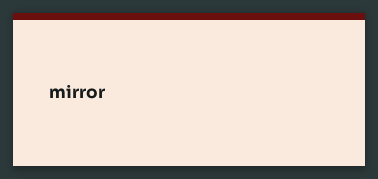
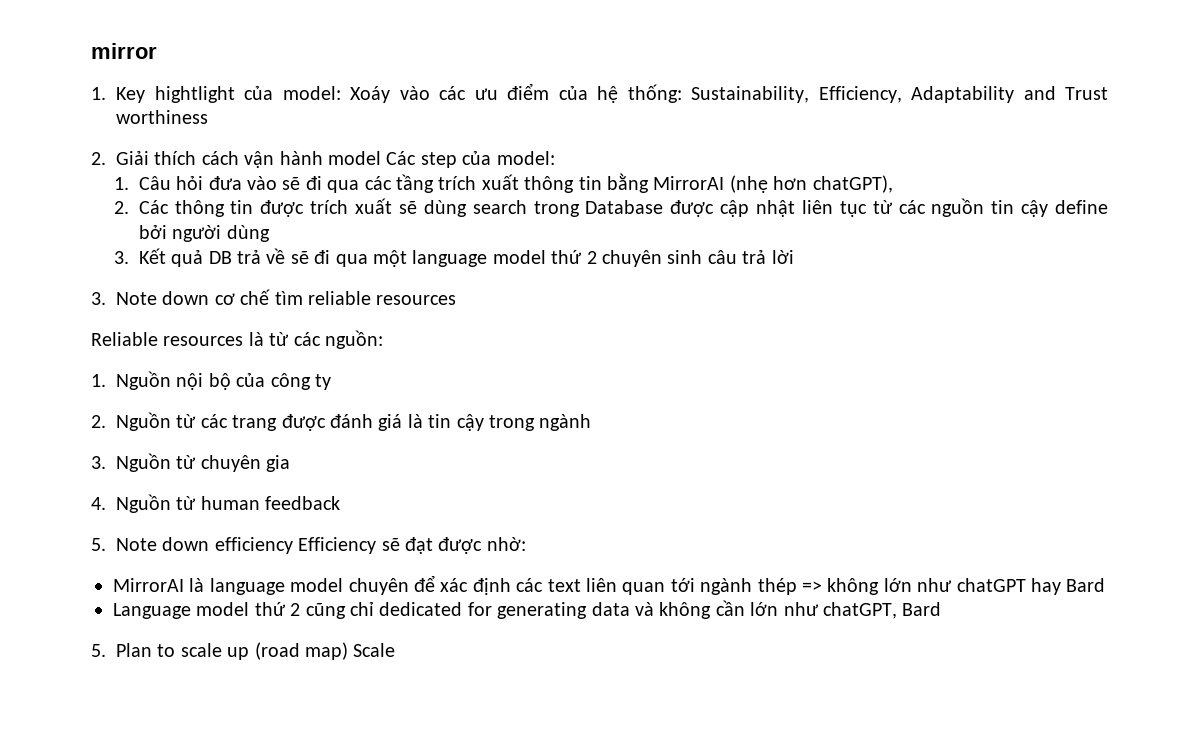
(105, 91) none -> [91,83,1108,103] [116,110,208,124] [91,151,555,168] [113,173,893,193] [113,198,1109,217] [138,225,270,242] [113,248,794,267] [91,289,457,305] [91,330,383,349] [91,371,331,390] [91,412,592,431] [91,453,291,472] [91,494,341,513] [91,537,526,554] [113,575,1106,595] [113,600,942,619] [91,642,396,660] // 1. Key hightlight của model: Xoáy vào các ưu điểm của hệ thống: Sustainability, Efficiency, Adaptability and Trust worthiness // 2. Giải thích cách vận hành model Các step của model: // 1. Câu hỏi đưa vào sẽ đi qua các tầng trích xuất thông tin bằng MirrorAI (nhẹ hơn chatGPT), // 2. Các thông tin được trích xuất sẽ dùng search trong Database được cập nhật liên tục từ các nguồn tin cậy define bởi người dùng // 3. Kết quả DB trả về sẽ đi qua một language model thứ 2 chuyên sinh câu trả lời // 3. Note down cơ chế tìm reliable resources // Reliable resources là từ các nguồn: // 1. Nguồn nội bộ của công ty // 2. Nguồn từ các trang được đánh giá là tin cậy trong ngành // 3. Nguồn từ chuyên gia // 4. Nguồn từ human feedback // 5. Note down efficiency Efficiency sẽ đạt được nhờ: // MirrorAI là language model chuyên để xác định các text liên quan tới ngành thép => không lớn như chatGPT hay Bard // Language model thứ 2 cũng chỉ dedicated for generating data và không cần lớn như chatGPT, Bard // 5. Plan to scale up (road map) Scale

